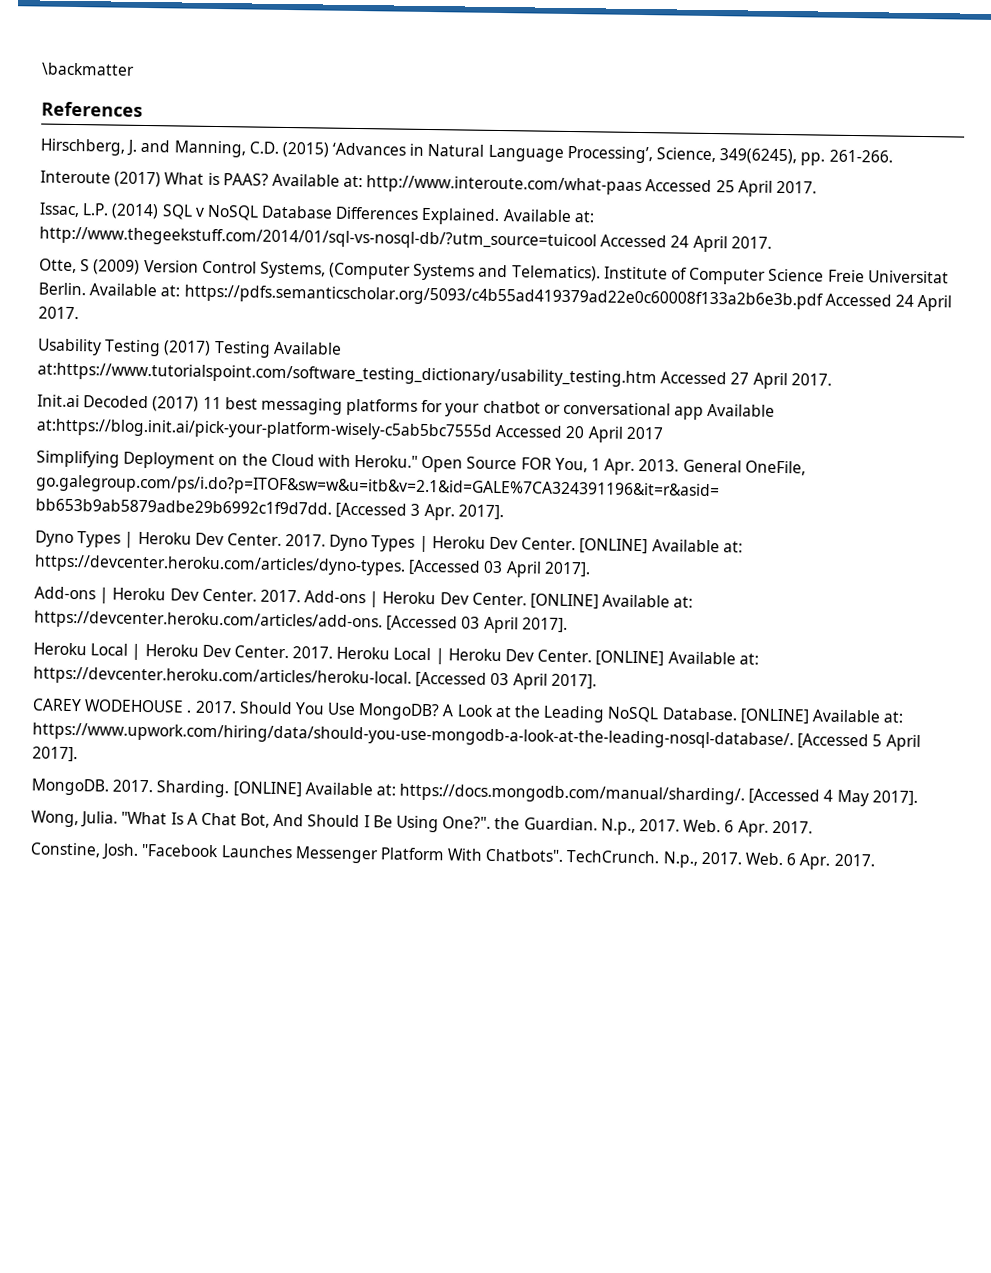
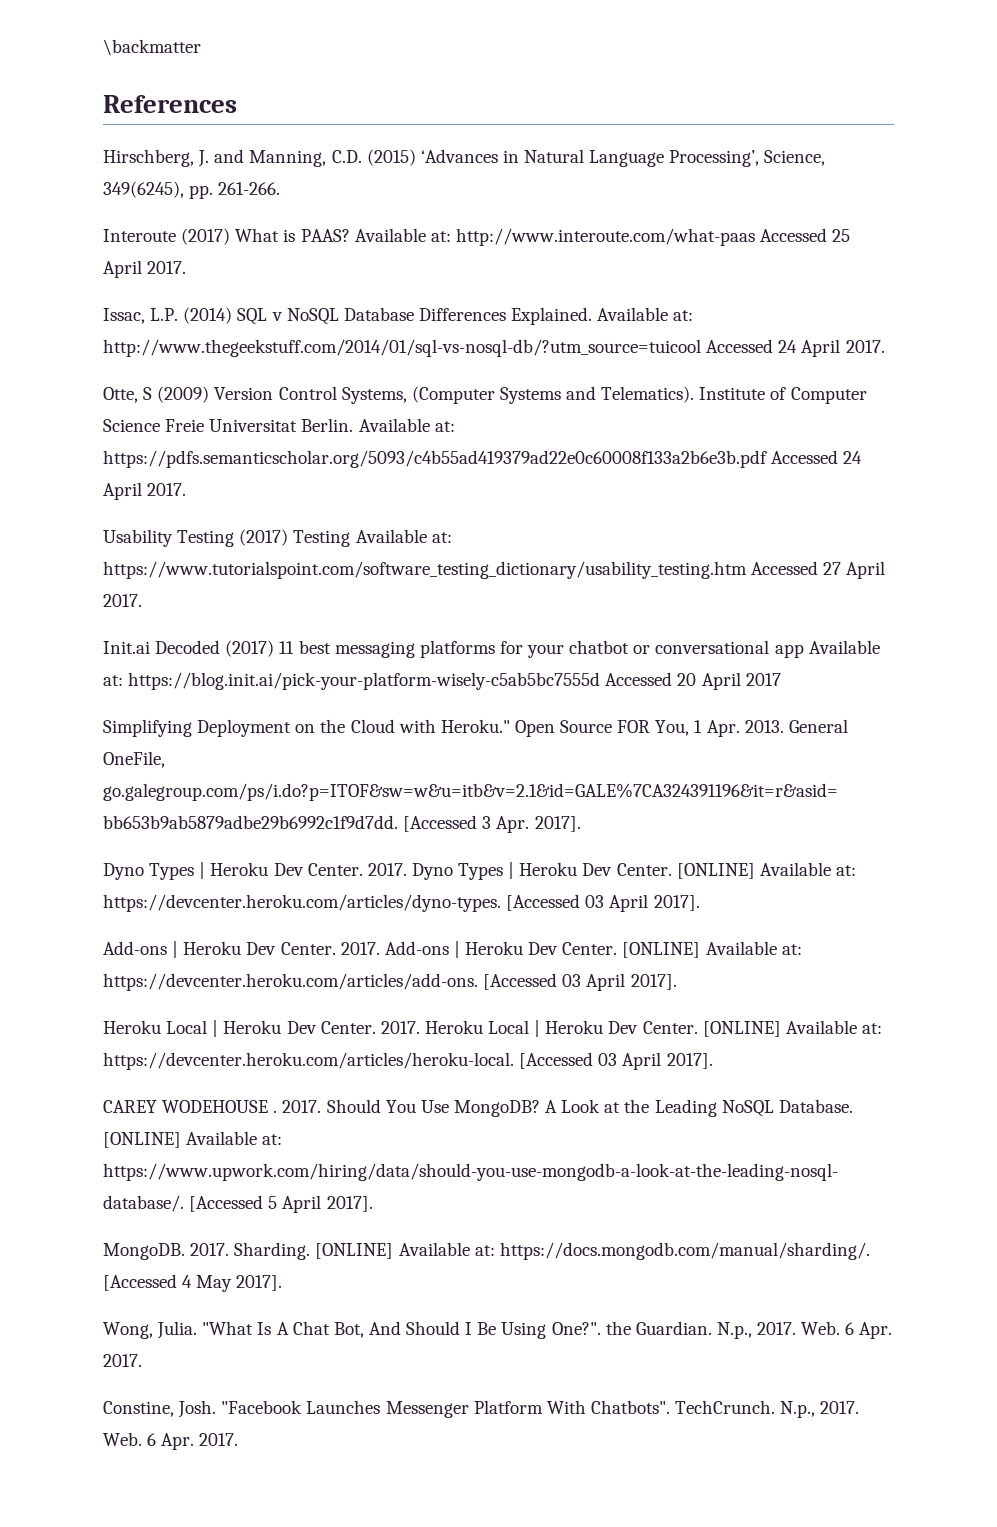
[37,362,657,388] at:https://www.tutorialspoint.com/software_testing_dictionary/usability_testing.htm -> [431,532,452,543] [103,561,747,579] at: https://www.tutorialspoint.com/software_testing_dictionary/usability_testing.htm
[36,418,492,441] at:https://blog.init.ai/pick-your-platform-wisely-c5ab5bc7555d -> [103,672,601,690] at: https://blog.init.ai/pick-your-platform-wisely-c5ab5bc7555d

